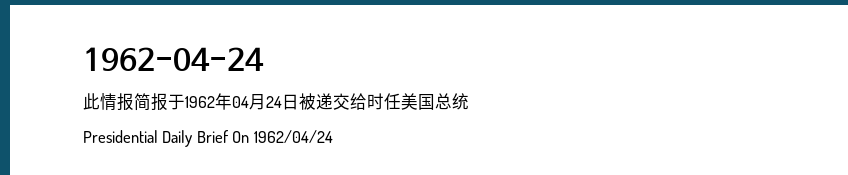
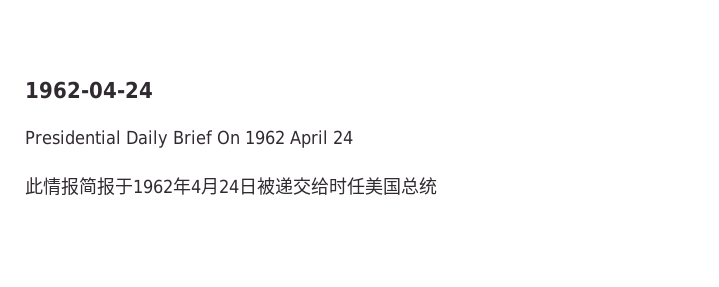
(264, 59) none -> [25,130,353,148] // Presidential Daily Brief On 1962 April 24
[232,96,249,108] 04 -> [191,179,201,193] 4
[83,130,333,147] // Presidential Daily Brief On 1962/04/24 -> (437, 186) none

